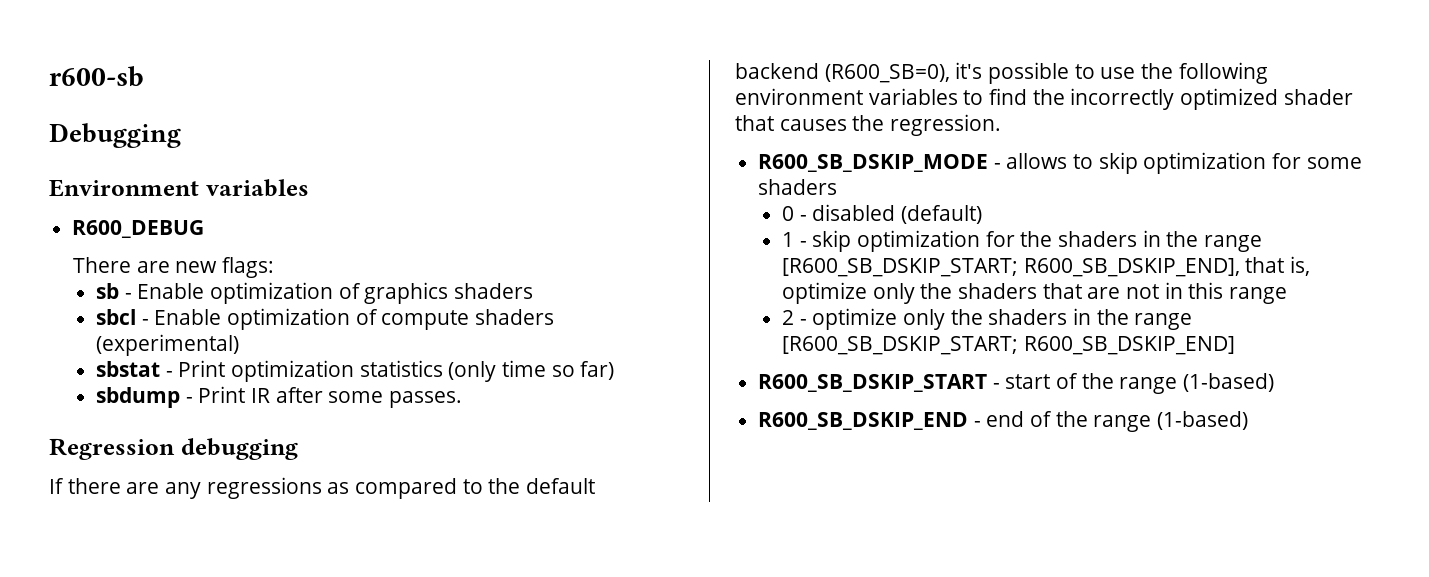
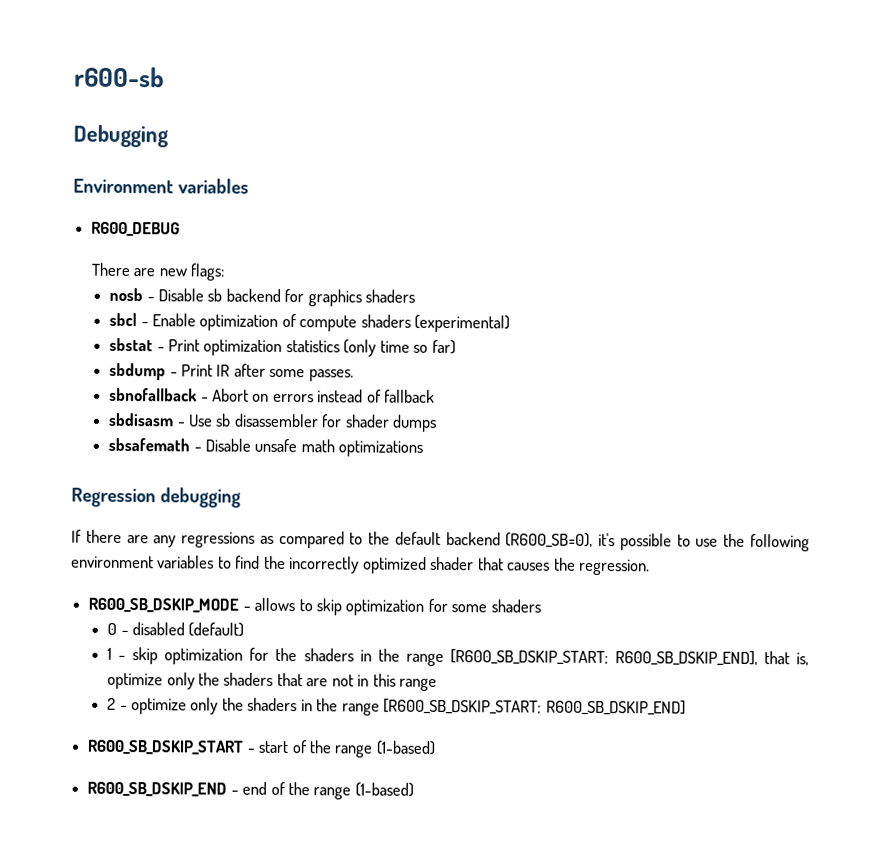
[95,282,361,304] sb - Enable optimization of -> [109,287,305,303] nosb - Disable sb backend for
(463, 399) none -> [109,387,436,403] [108,412,438,432] [108,437,424,457] // sbnofallback - Abort on errors instead of fallback // sbdisasm - Use sb disassembler for shader dumps // sbsafemath - Disable unsafe math optimizations

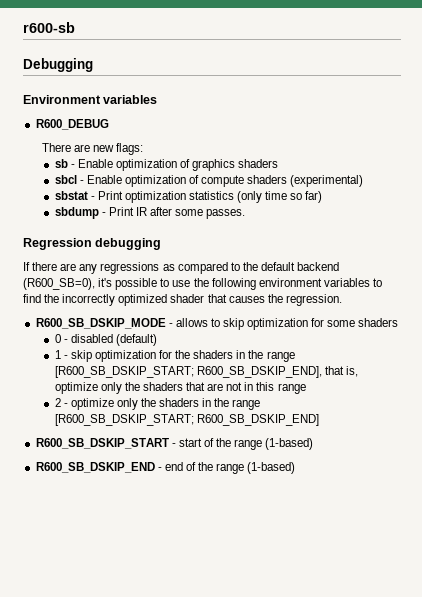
[109,287,305,303] nosb - Disable sb backend for -> [54,159,191,171] sb - Enable optimization of
[109,387,436,403] [108,412,438,432] [108,437,424,457] // sbnofallback - Abort on errors instead of fallback // sbdisasm - Use sb disassembler for shader dumps // sbsafemath - Disable unsafe math optimizations -> (246, 214) none

